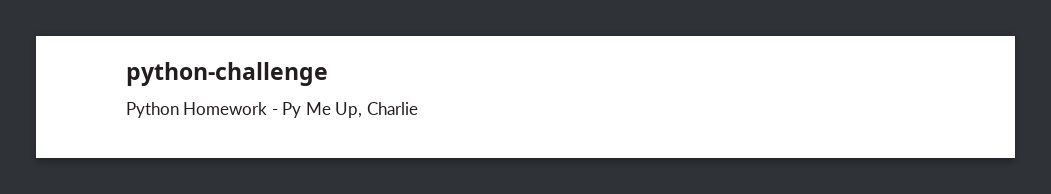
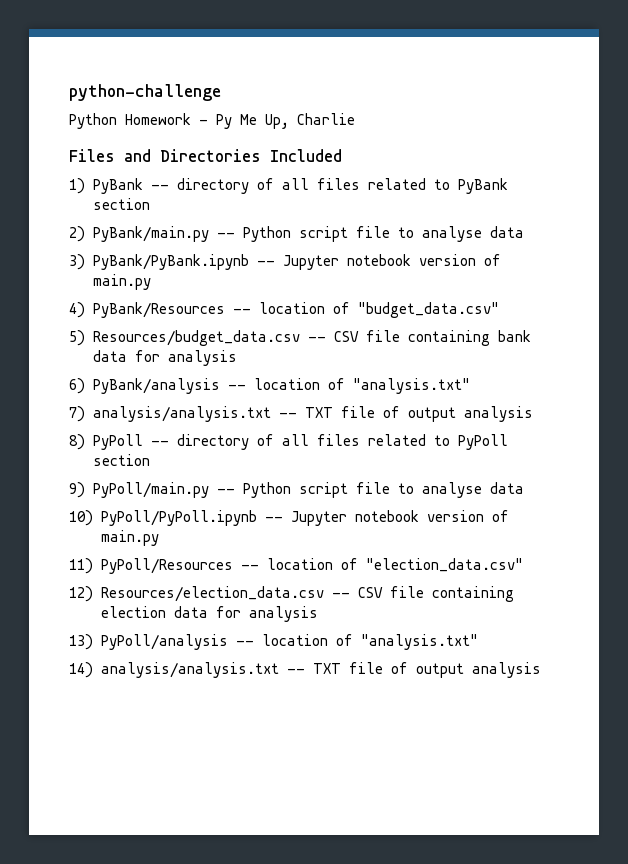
(418, 108) none -> [69,149,342,162] [69,178,508,194] [92,198,150,210] [69,226,524,242] [69,254,501,270] [92,274,151,290] [69,302,499,318] [69,330,531,346] [92,350,237,366] [69,378,470,394] [69,406,533,422] [69,434,508,450] [92,454,150,466] [69,482,524,498] [69,510,509,526] [100,530,159,546] [69,558,523,574] [69,586,514,602] [100,606,318,622] [69,634,478,650] [69,662,541,678] // Files and Directories Included // 1) PyBank -- directory of all files related to PyBank section // 2) PyBank/main.py -- Python script file to analyse data // 3) PyBank/PyBank.ipynb -- Jupyter notebook version of main.py // 4) PyBank/Resources -- location of "budget_data.csv" // 5) Resources/budget_data.csv -- CSV file containing bank data for analysis // 6) PyBank/analysis -- location of "analysis.txt" // 7) analysis/analysis.txt -- TXT file of output analysis // 8) PyPoll -- directory of all files related to PyPoll section // 9) PyPoll/main.py -- Python script file to analyse data // 10) PyPoll/PyPoll.ipynb -- Jupyter notebook version of main.py // 11) PyPoll/Resources -- location of "election_data.csv" // 12) Resources/election_data.csv -- CSV file containing election data for analysis // 13) PyPoll/analysis -- location of "analysis.txt" // 14) analysis/analysis.txt -- TXT file of output analysis

